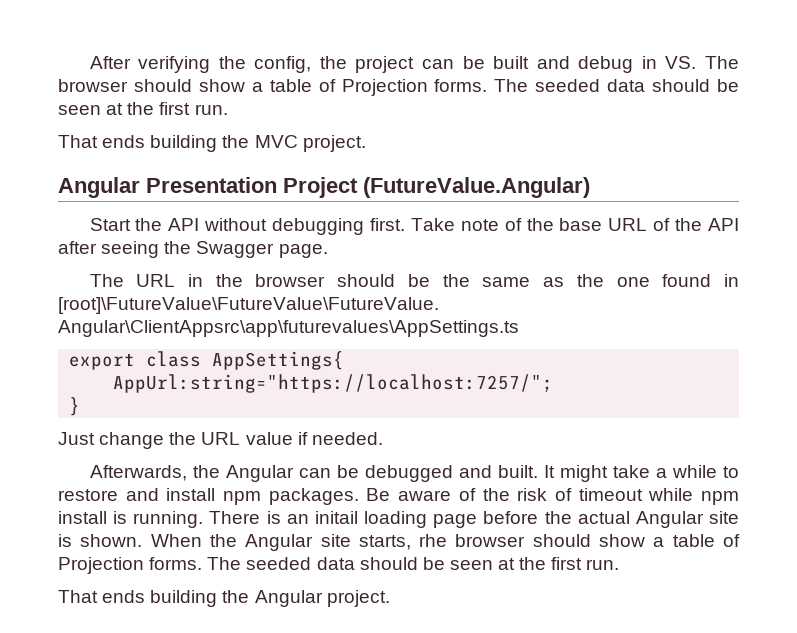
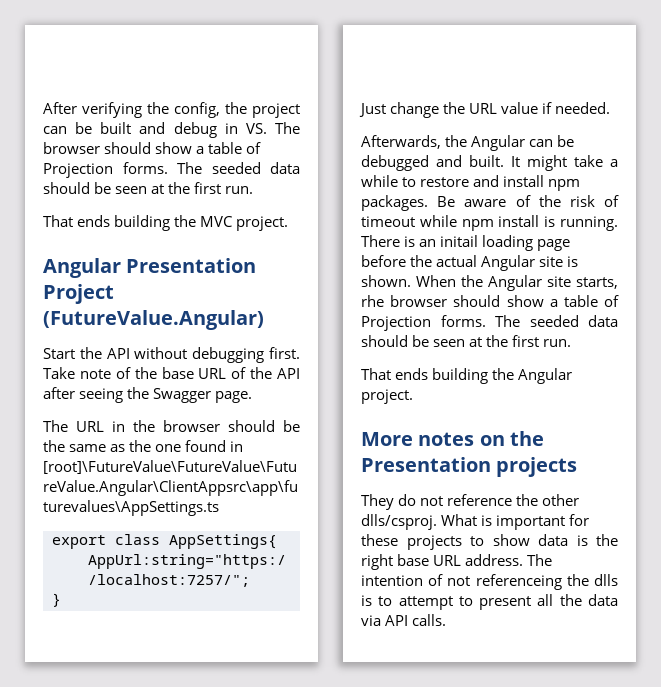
(390, 598) none -> [361,431,545,446] [361,457,578,477] [361,494,580,510] [361,514,590,530] [361,534,618,550] [361,554,553,570] [361,574,618,590] [361,594,618,610] [361,614,447,626] // More notes on the Presentation projects // They do not reference the other dlls/csproj. What is important for these projects to show data is the right base URL address. The intention of not referenceing the dlls is to attempt to present all the data via API calls.

